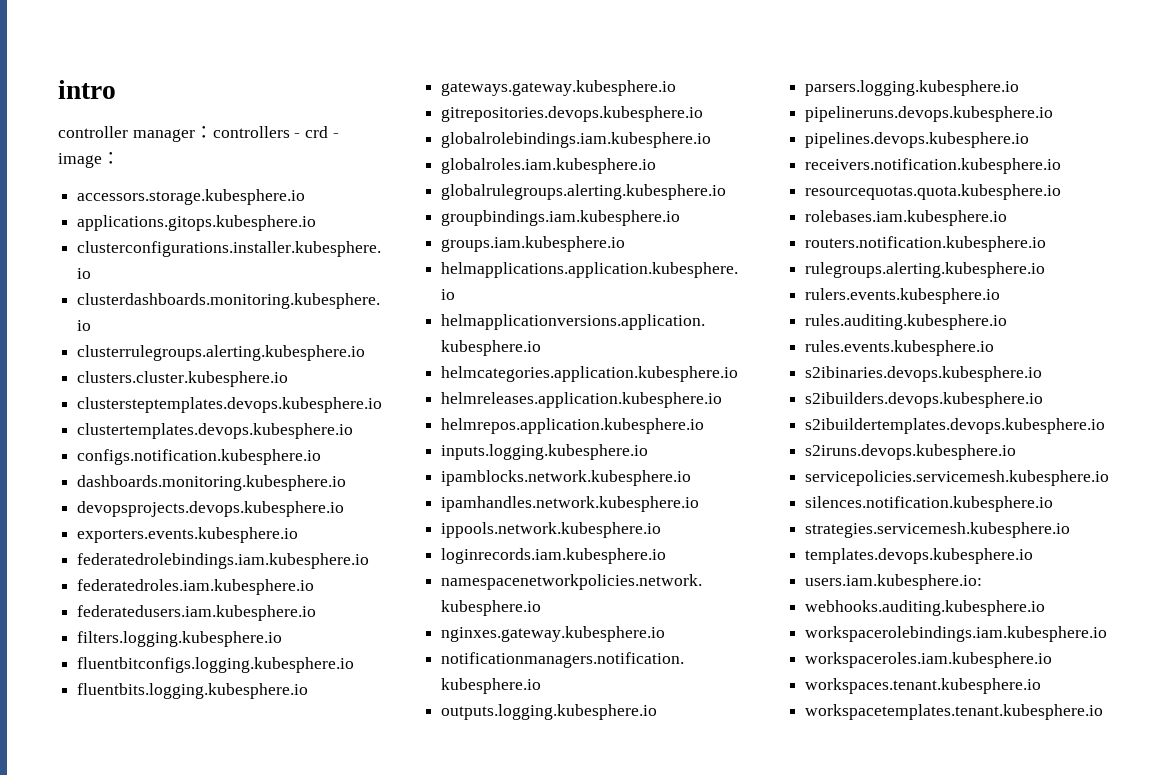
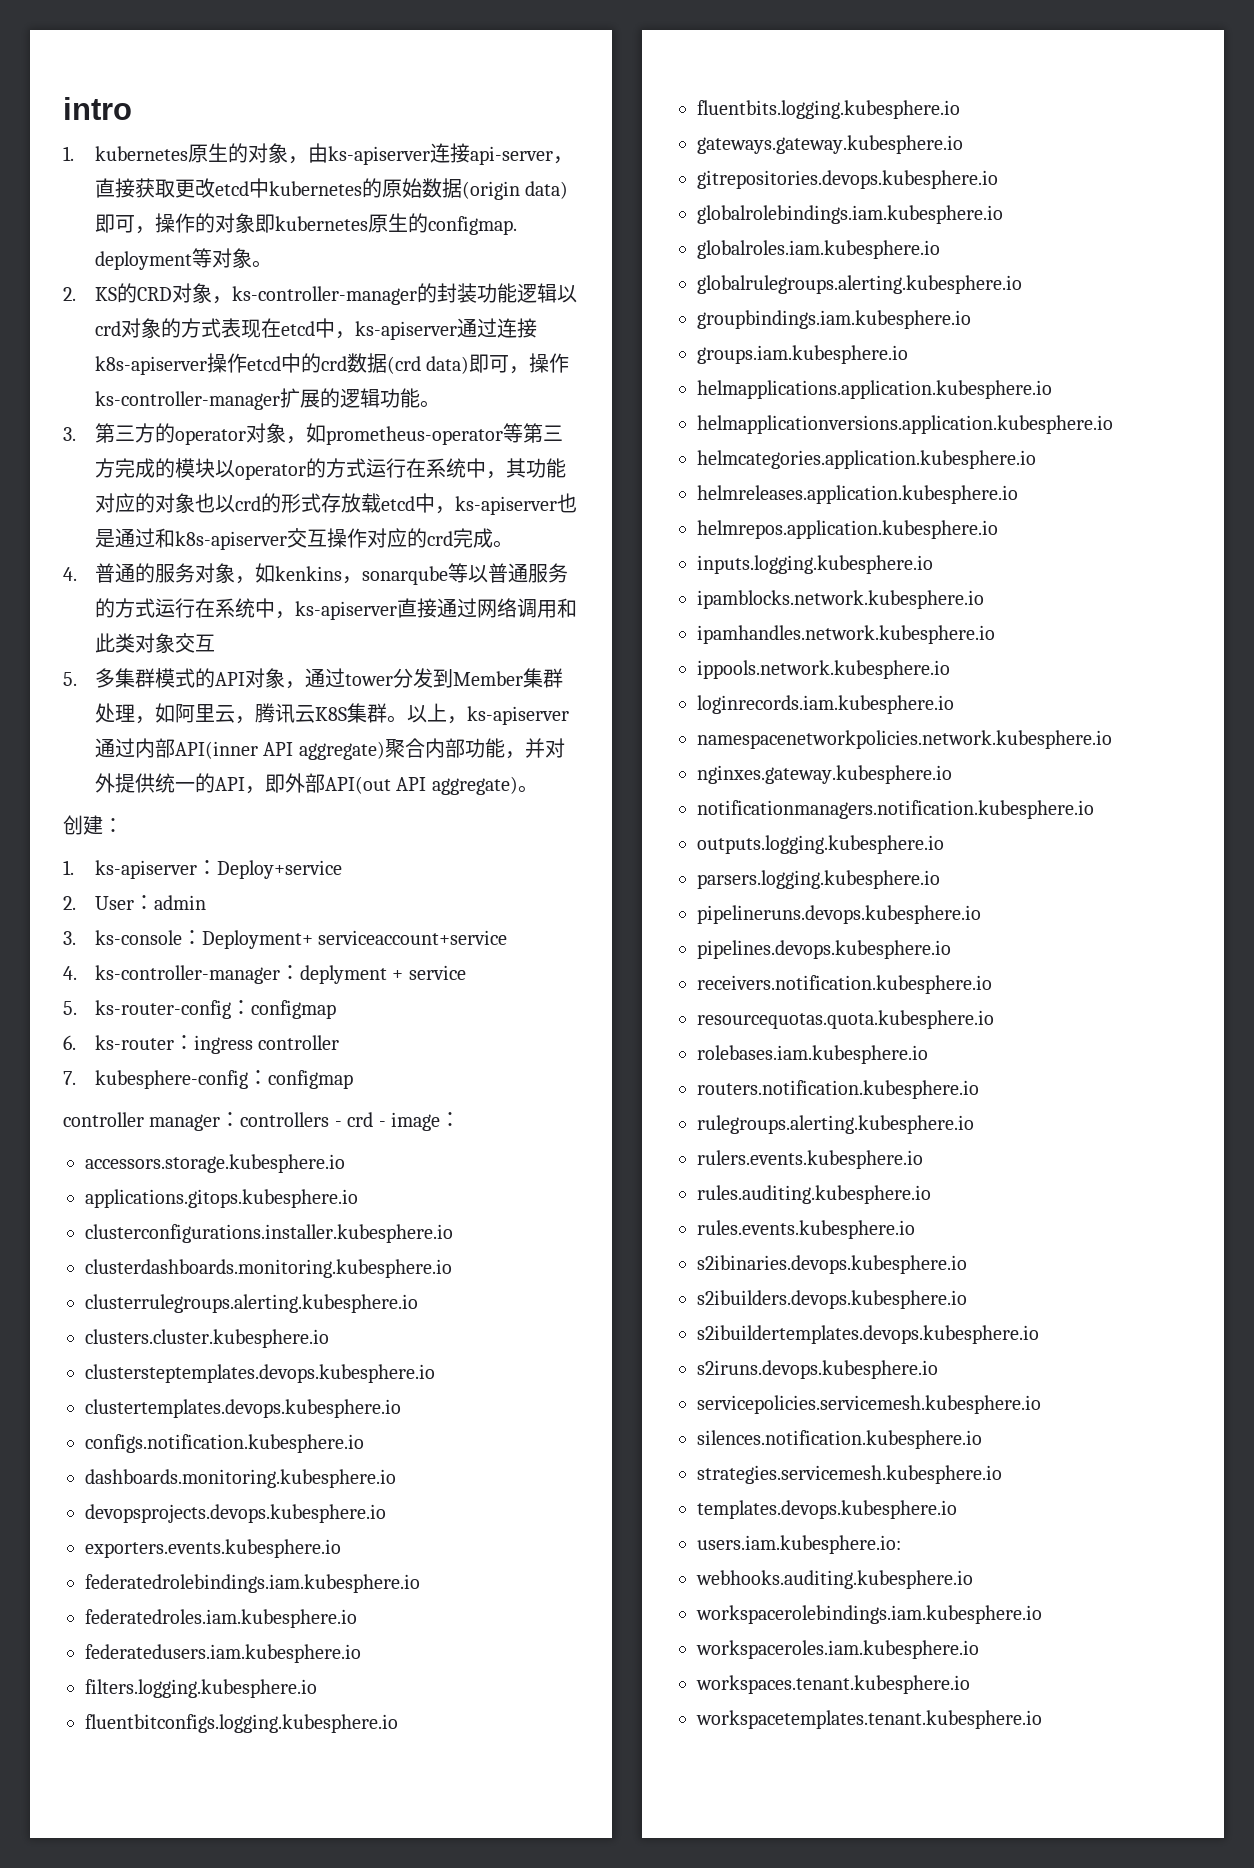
(116, 89) none -> [63,143,573,165] [94,178,569,200] [94,213,517,235] [94,248,272,270] [63,283,577,305] [94,318,537,340] [94,353,570,375] [94,388,440,410] [63,423,563,445] [94,458,566,480] [94,493,577,515] [94,528,513,550] [63,563,568,585] [94,598,577,620] [94,633,215,653] [63,668,563,689] [94,703,569,725] [94,738,565,760] [94,773,538,795] [63,815,123,835] [63,860,342,879] [63,895,206,910] [63,930,508,949] [63,965,466,984] [63,1000,336,1019] [63,1035,340,1054] [63,1070,353,1089] // 1. kubernetes原生的对象，由ks-apiserver连接api-server，直接获取更改etcd中kubernetes的原始数据(origin data)即可，操作的对象即kubernetes原生的configmap. deployment等对象。 // 2. KS的CRD对象，ks-controller-manager的封装功能逻辑以crd对象的方式表现在etcd中，ks-apiserver通过连接k8s-apiserver操作etcd中的crd数据(crd data)即可，操作ks-controller-manager扩展的逻辑功能。 // 3.第三方的operator对象，如prometheus-operator等第三方完成的模块以operator的方式运行在系统中，其功能对应的对象也以crd的形式存放载etcd中，ks-apiserver也是通过和k8s-apiserver交互操作对应的crd完成。 // 4.普通的服务对象，如kenkins，sonarqube等以普通服务的方式运行在系统中，ks-apiserver直接通过网络调用和此类对象交互 // 5.多集群模式的API对象，通过tower分发到Member集群处理，如阿里云，腾讯云K8S集群。以上，ks-apiserver通过内部API(inner API aggregate)聚合内部功能，并对外提供统一的API，即外部API(out API aggregate)。 // 创建： // 1. ks-apiserver：Deploy+service // 2. User：admin // 3. ks-console：Deployment+ serviceaccount+service // 4. ks-controller-manager：deplyment + service // 5. ks-router-config：configmap // 6. ks-router：ingress controller // 7. kubesphere-config：configmap

